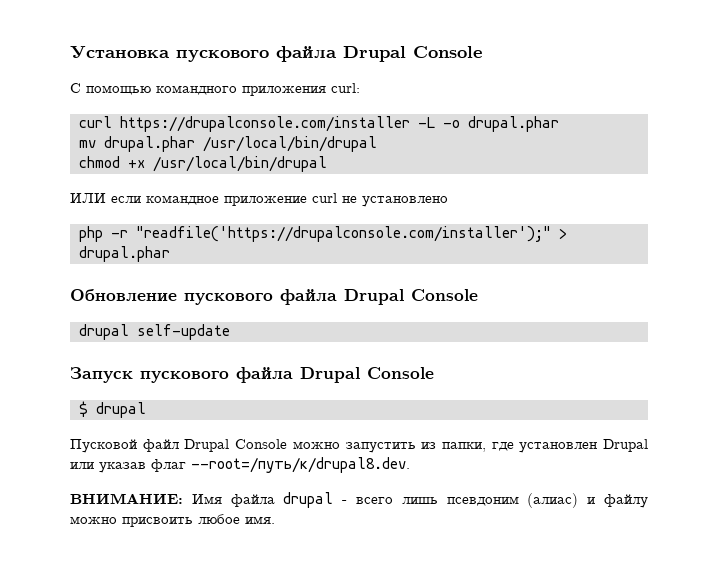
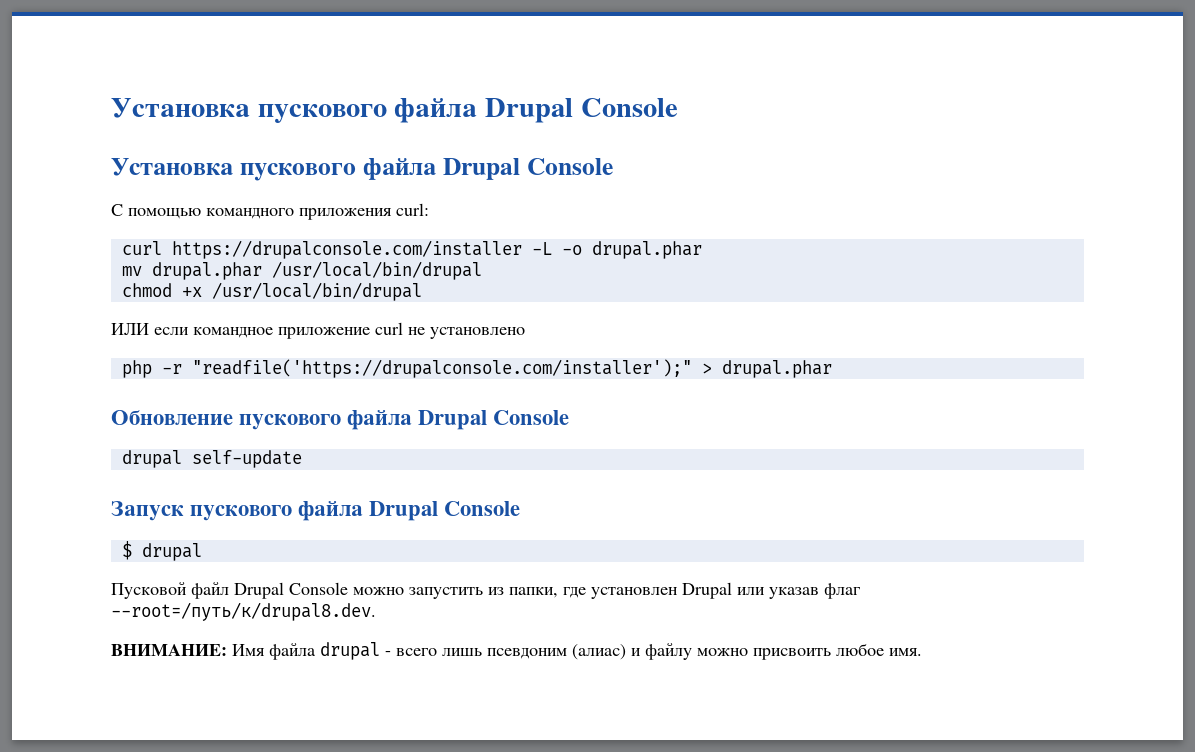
[70,46,482,62] Установка пускового файла Drupal Console -> [111,98,678,123] [111,158,613,181] Установка пускового файла Drupal Console // Установка пускового файла Drupal Console

